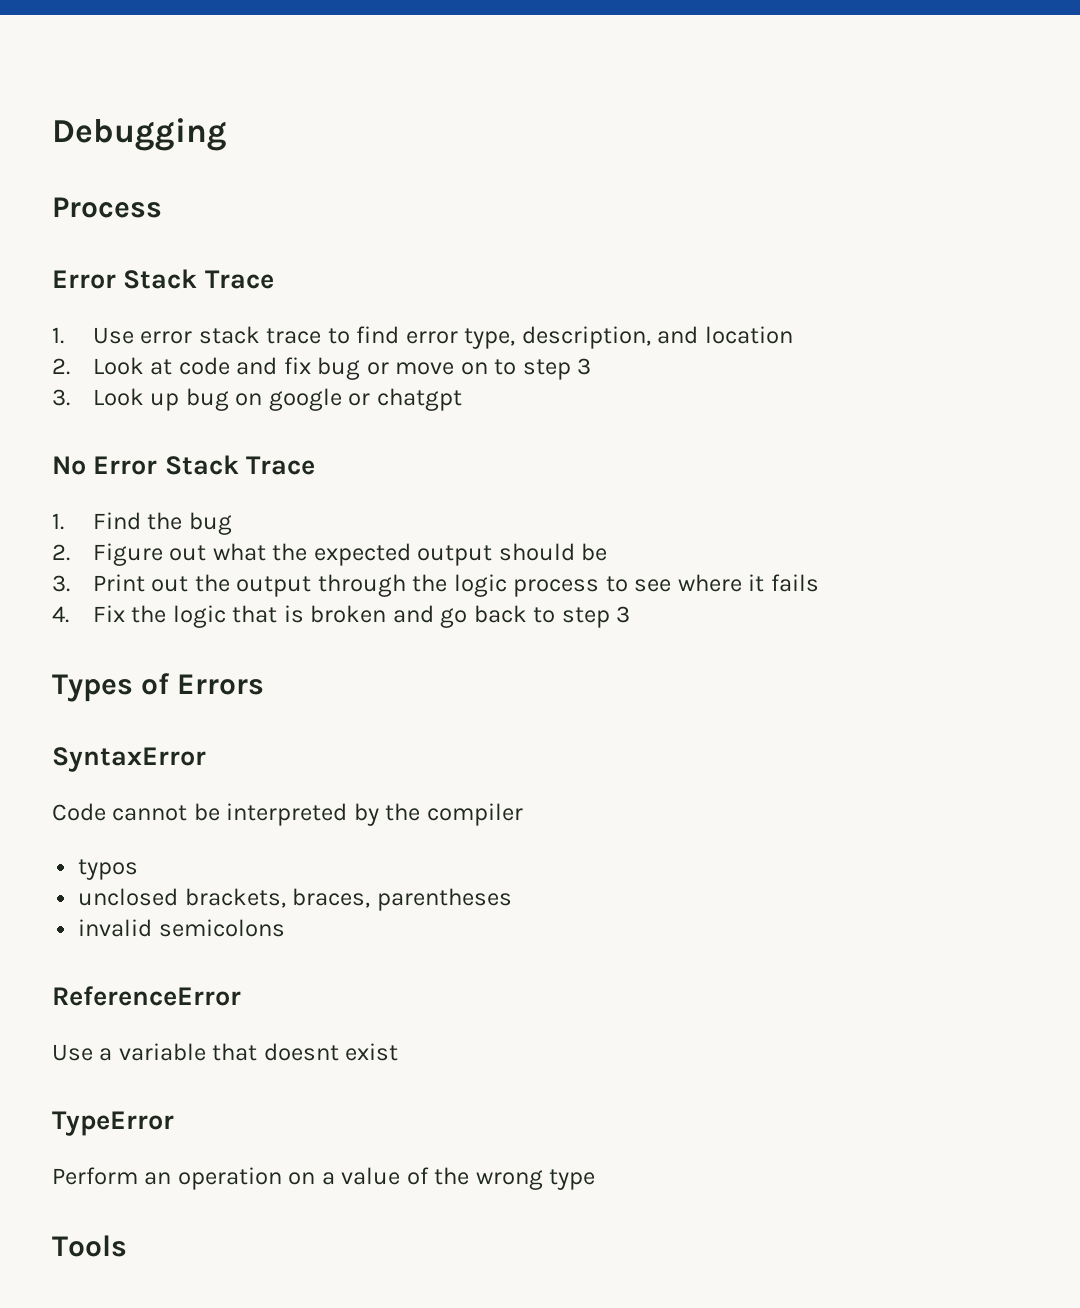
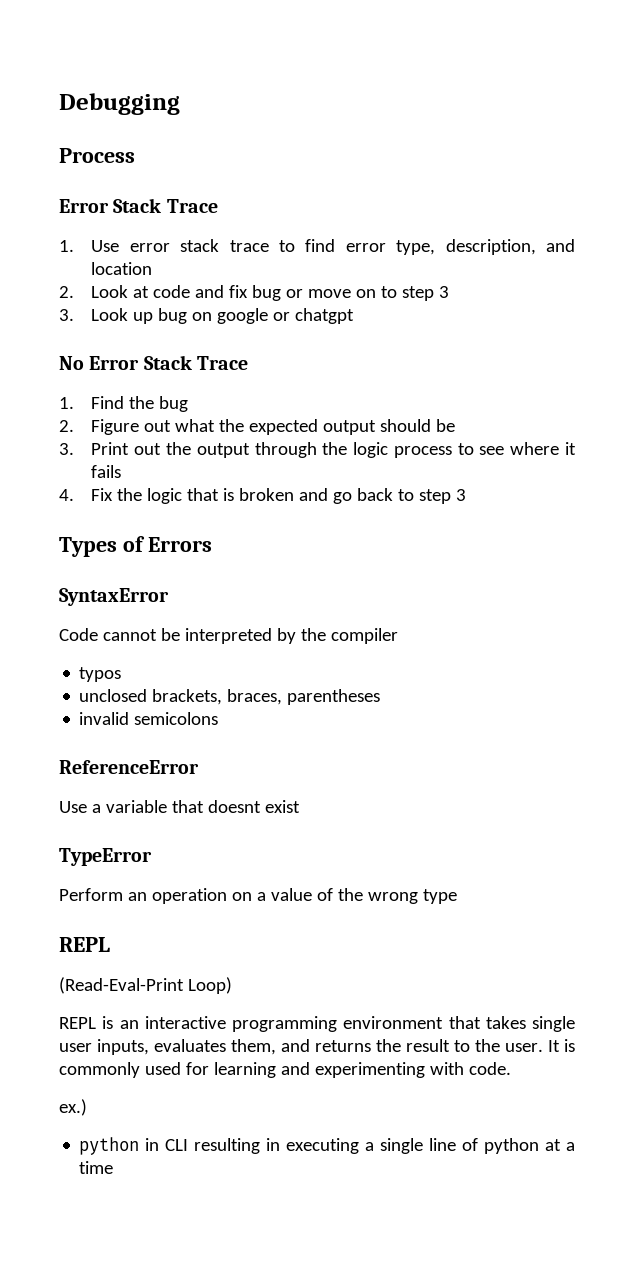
[52,1235,127,1257] Tools -> [59,937,110,952] [59,977,232,994] [59,1016,575,1032] [59,1039,575,1055] [59,1062,511,1078] [59,1099,87,1116] [79,1137,575,1155] [79,1161,114,1174] REPL // (Read-Eval-Print Loop) // REPL is an interactive programming environment that takes single user inputs, evaluates them, and returns the result to the user. It is commonly used for learning and experimenting with code. // ex.) // python in CLI resulting in executing a single line of python at a time

